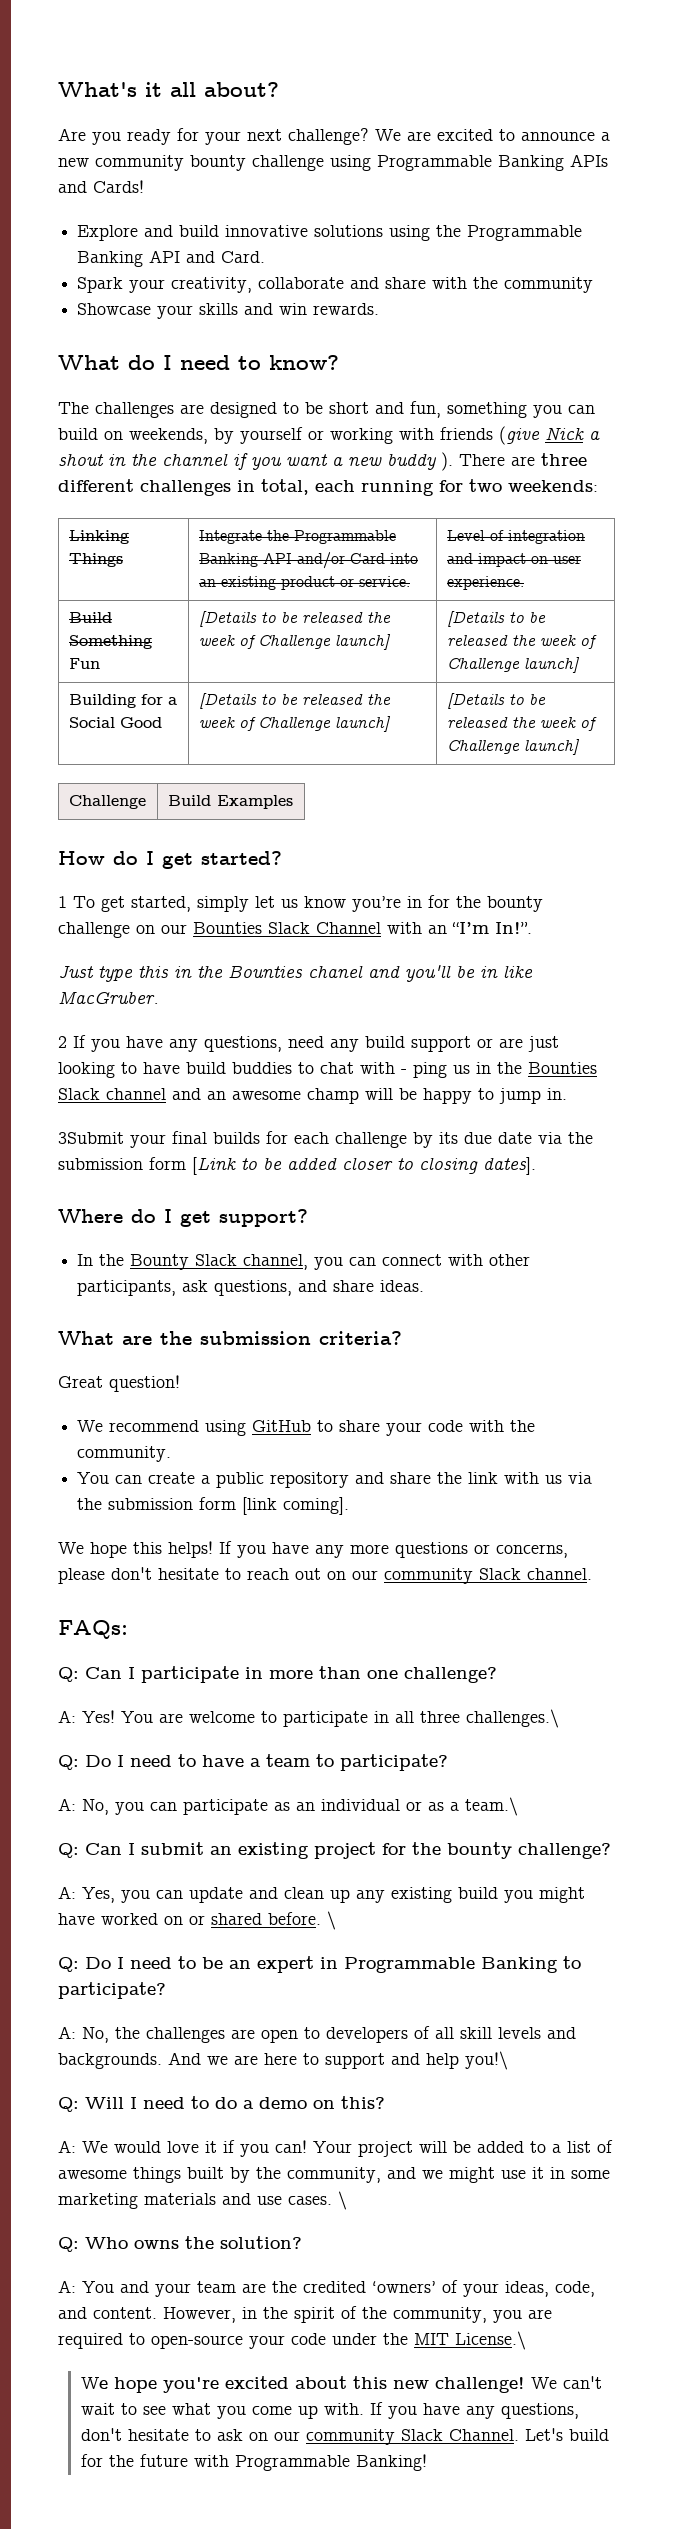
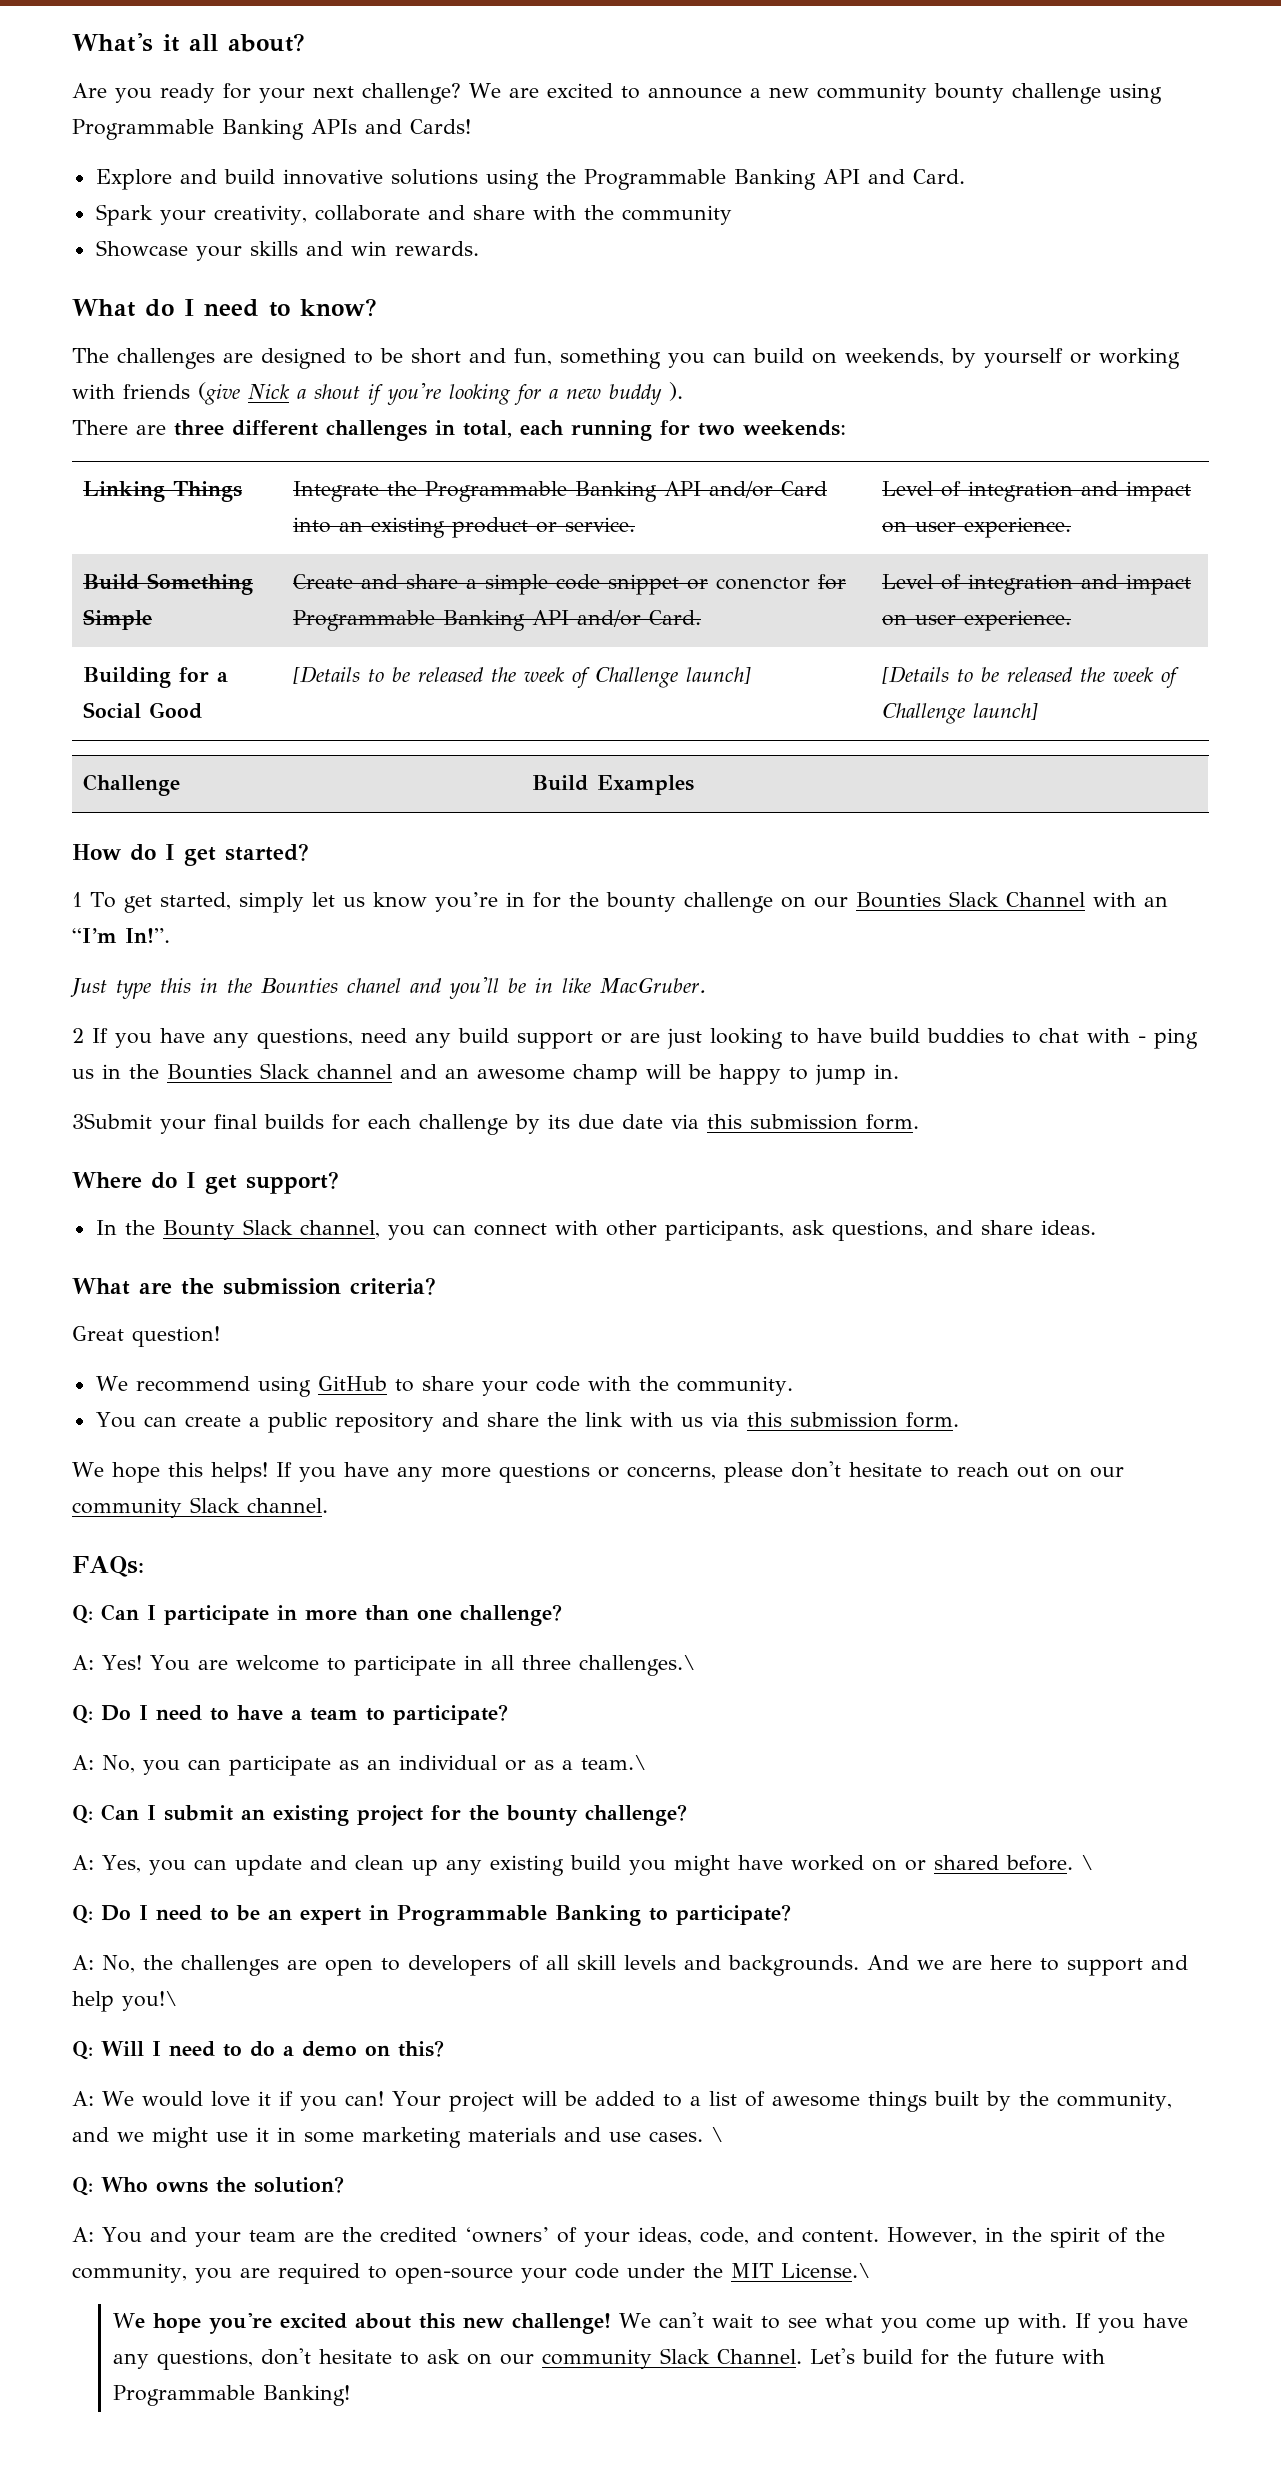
[108,453,328,470] in the channel if you want -> [368,383,541,405] if you're looking for
(453, 461) none -> (683, 391) //
[68,658,100,669] [198,611,391,627] [198,634,391,650] [446,611,546,627] [446,635,597,649] [446,657,580,673] Fun | [Details to be released the week of Challenge launch] | [Details to be released the week of Challenge launch] -> [83,609,153,630] [293,574,847,595] [293,610,702,631] [882,574,1192,595] [882,610,1072,631] Simple | Create and share a simple code snippet or conenctor for Programmable Banking API and/or Card. | Level of integration and impact on user experience.
[568,1132,593,1144] [58,1157,536,1175] the submission form [Link to be added closer to closing dates]. -> [707,1114,919,1130] this submission form.
[77,1497,350,1515] the submission form [link coming]. -> [746,1412,959,1428] this submission form.

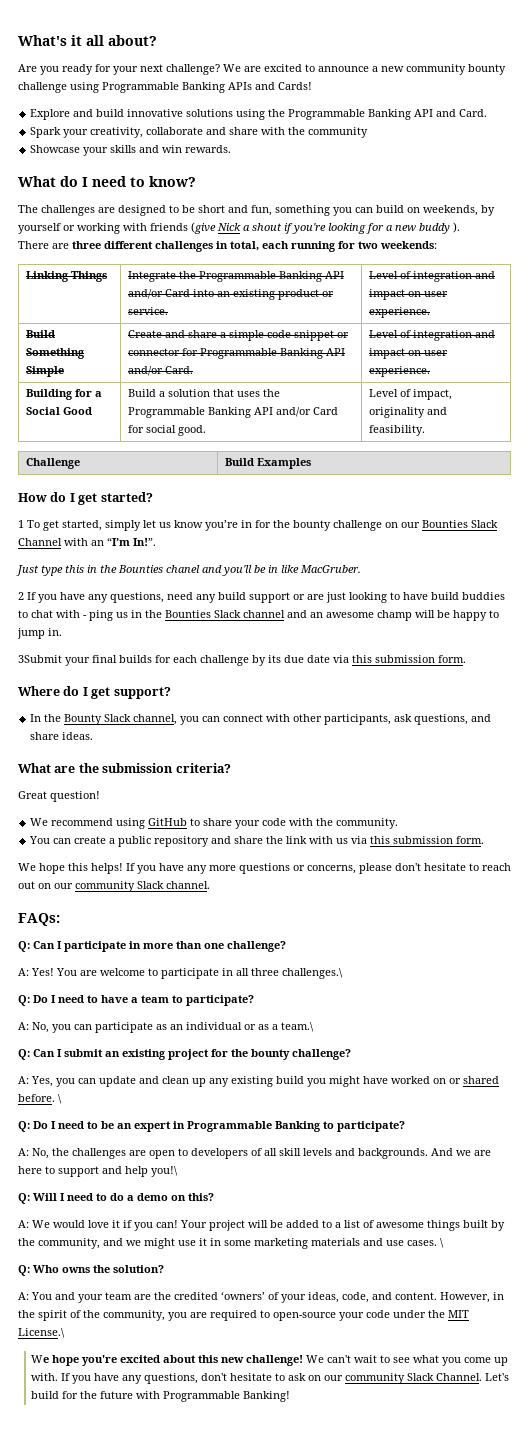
[716,577,811,590] conenctor -> [127,348,180,356] connector
[293,666,752,688] [882,666,1180,688] [882,702,1039,724] [Details to be released the week of Challenge launch] | [Details to be released the week of Challenge launch] -> [127,389,280,397] [127,407,338,418] [127,425,206,436] [368,389,452,400] [368,407,447,418] [368,425,425,436] Build a solution that uses the Programmable Banking API and/or Card for social good. | Level of impact, originality and feasibility.

